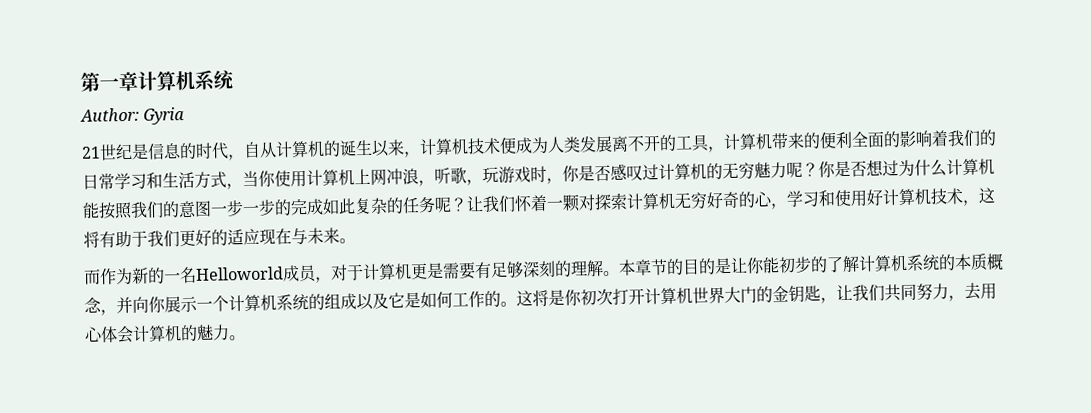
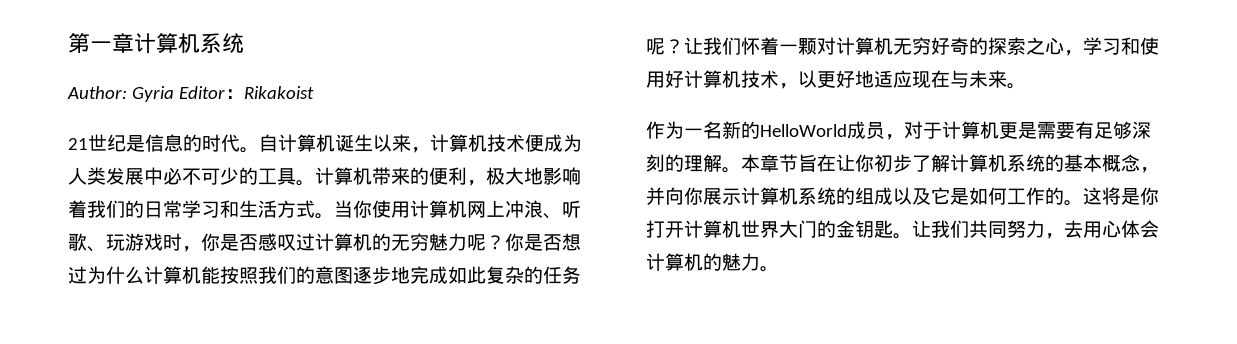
(186, 116) none -> [178,86,314,99] Editor：Rikakoist
[228,140,341,161] ，自从计算机的 -> [240,134,335,153] 。自计算机
[611,134,725,153] 离不开的工具， -> [144,167,315,186] 中必不可少的工具。
[851,131,901,148] 全面的 -> [467,167,543,186] ，极大地
[226,183,243,190] ， -> [315,213,334,219] 。
[354,167,483,187] 上网冲浪，听歌， -> [467,200,581,219] [68,233,106,252] 网上冲浪、听歌、
[210,199,292,217] 一步一步的 -> [353,266,410,285] 逐步地
[594,192,628,211] 探索 -> (836, 46) none
(756, 199) none -> [988,37,1045,55] 探索之
[978,187,996,204] [83,229,228,248] 这将有助于我们更好的 -> [798,70,874,88] 以更好地
[83,266,284,285] 而作为新的一名Helloworld -> [646,121,847,139] 作为一名新的HelloWorld
[666,256,828,275] 的目的是让你能初步的 -> [798,154,912,173] 旨在让你初步
[954,253,988,271] 本质 -> [1064,154,1102,172] 基本
[196,295,229,312] 一个 -> (741, 196) none
[580,288,613,306] 初次 -> (1159, 196) none
[820,297,837,304] ， -> [893,233,912,239] 。

